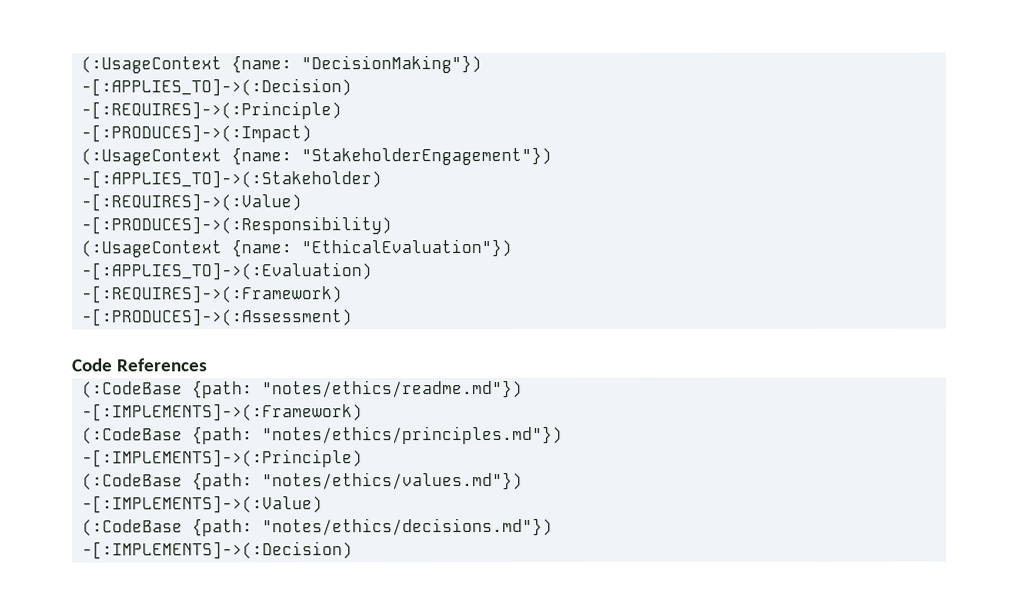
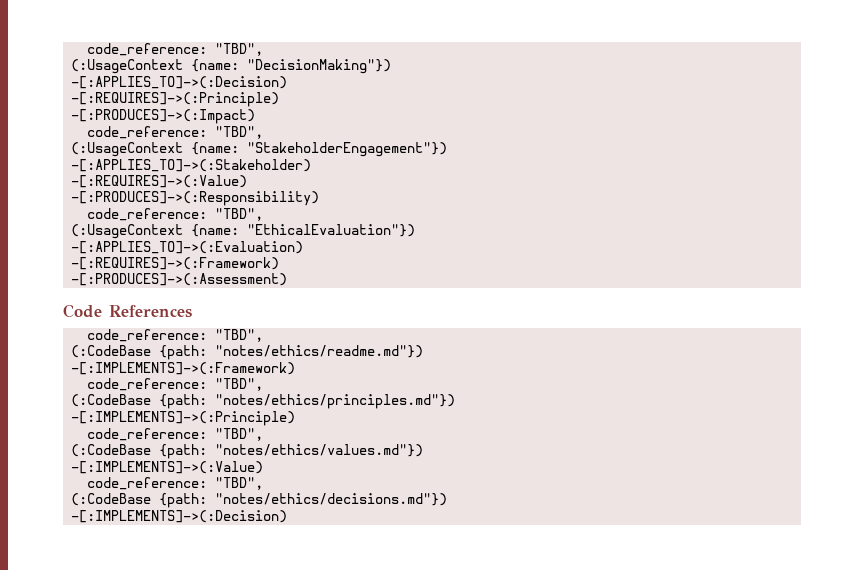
(81, 65) none -> [87,43,264,56] code_reference: "TBD", //
(313, 133) none -> [87,126,264,139] // code_reference: "TBD",
(393, 225) none -> [87,208,264,221] // code_reference: "TBD",
(208, 365) none -> [87,329,264,342] // code_reference: "TBD",
(364, 412) none -> [87,378,264,391] // code_reference: "TBD",
(364, 458) none -> [87,428,264,441] // code_reference: "TBD",
(324, 504) none -> [87,477,264,490] // code_reference: "TBD",

